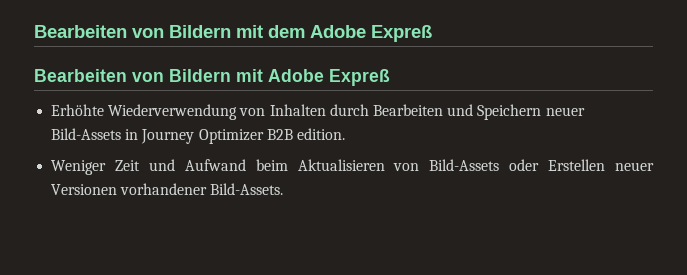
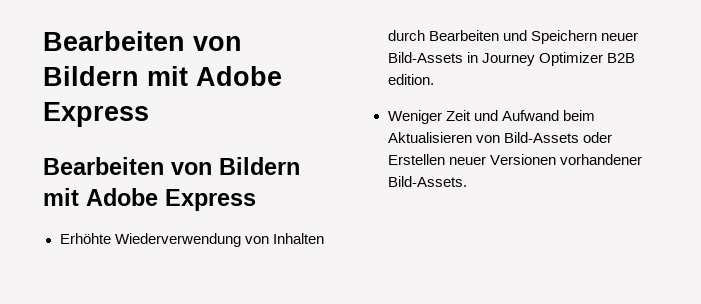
[34,25,432,42] [34,69,390,86] Bearbeiten von Bildern mit dem Adobe Expreß // Bearbeiten von Bildern mit Adobe Expreß -> [43,31,242,51] [43,66,282,86] [43,102,149,127] [43,157,300,175] [43,188,256,211] Bearbeiten von Bildern mit Adobe Express // Bearbeiten von Bildern mit Adobe Express

